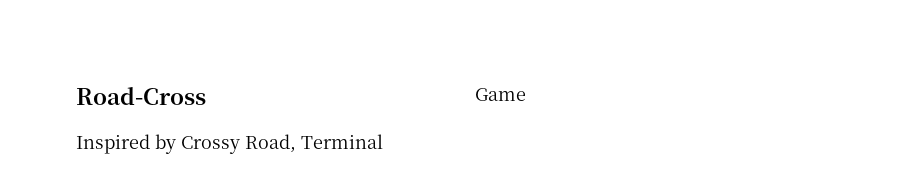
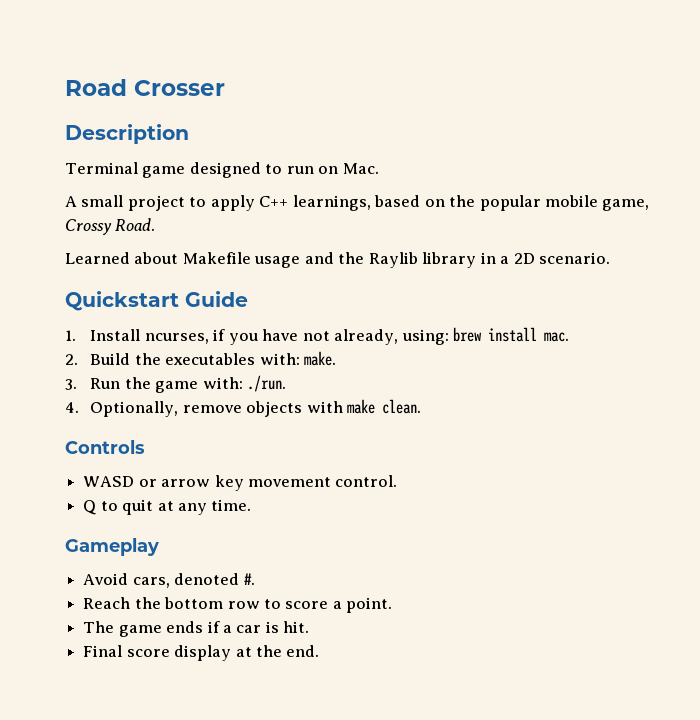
[76,87,206,105] [76,134,383,154] [475,88,526,101] Road-Cross // Inspired by Crossy Road, Terminal Game -> [65,79,225,96] [65,124,189,144] [65,162,379,178] [65,195,650,211] [65,218,156,235] [65,252,611,268] [65,291,248,311] [65,327,569,345] [65,351,337,366] [65,375,287,393] [65,399,422,417] [65,440,145,454] [83,475,398,491] [83,499,252,515] [65,538,159,556] [83,573,255,588] [83,597,393,613] [83,621,310,637] [83,645,320,661] Road Crosser // Description // Terminal game designed to run on Mac. // A small project to apply C++ learnings, based on the popular mobile game, Crossy Road. // Learned about Makefile usage and the Raylib library in a 2D scenario. // Quickstart Guide // 1. Install ncurses, if you have not already, using: brew install mac. // 2. Build the executables with: make. // 3. Run the game with: ./run. // 4. Optionally, remove objects with make clean. // Controls // WASD or arrow key movement control. // Q to quit at any time. // Gameplay // Avoid cars, denoted #. // Reach the bottom row to score a point. // The game ends if a car is hit. // Final score display at the end.

